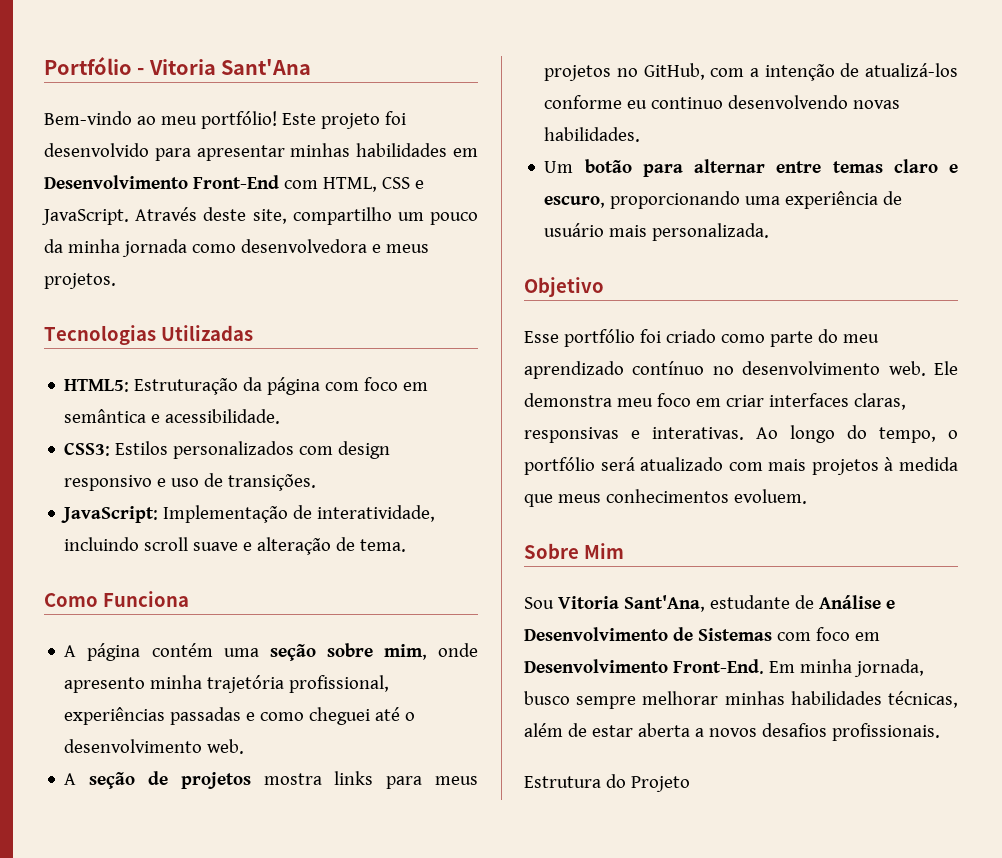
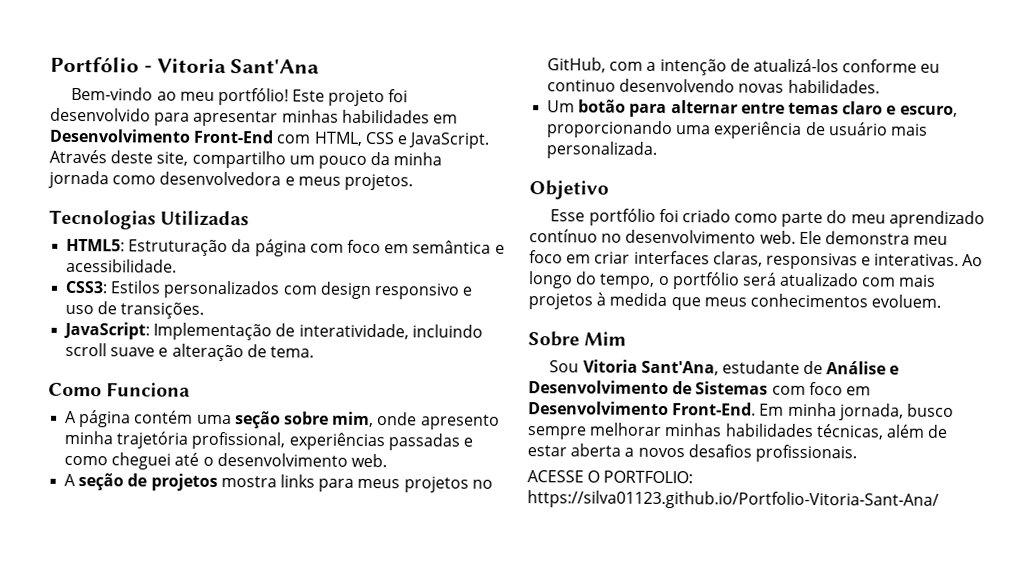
[524,774,690,792] Estrutura do Projeto -> [527,470,694,484] [527,490,939,510] ACESSE O PORTFOLIO: https://silva01123.github.io/Portfolio-Vitoria-Sant-Ana/

